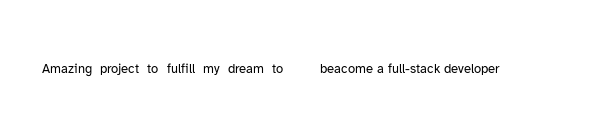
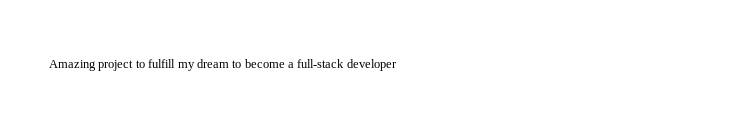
[320,64,373,73] beacome -> [244,59,285,68] become

